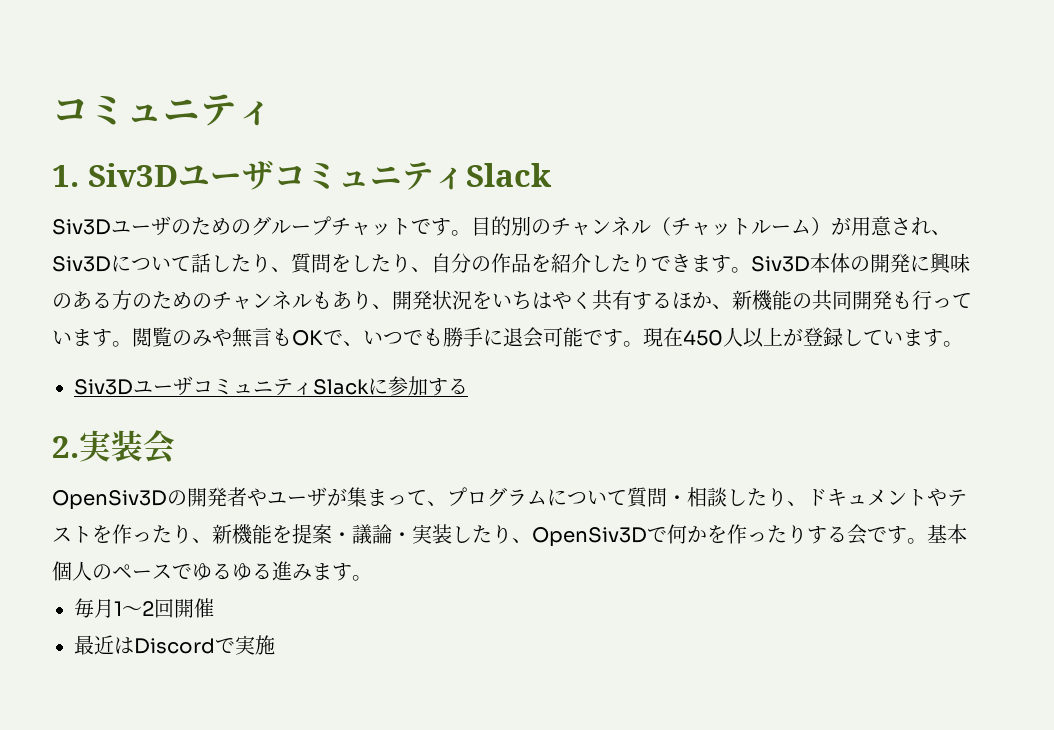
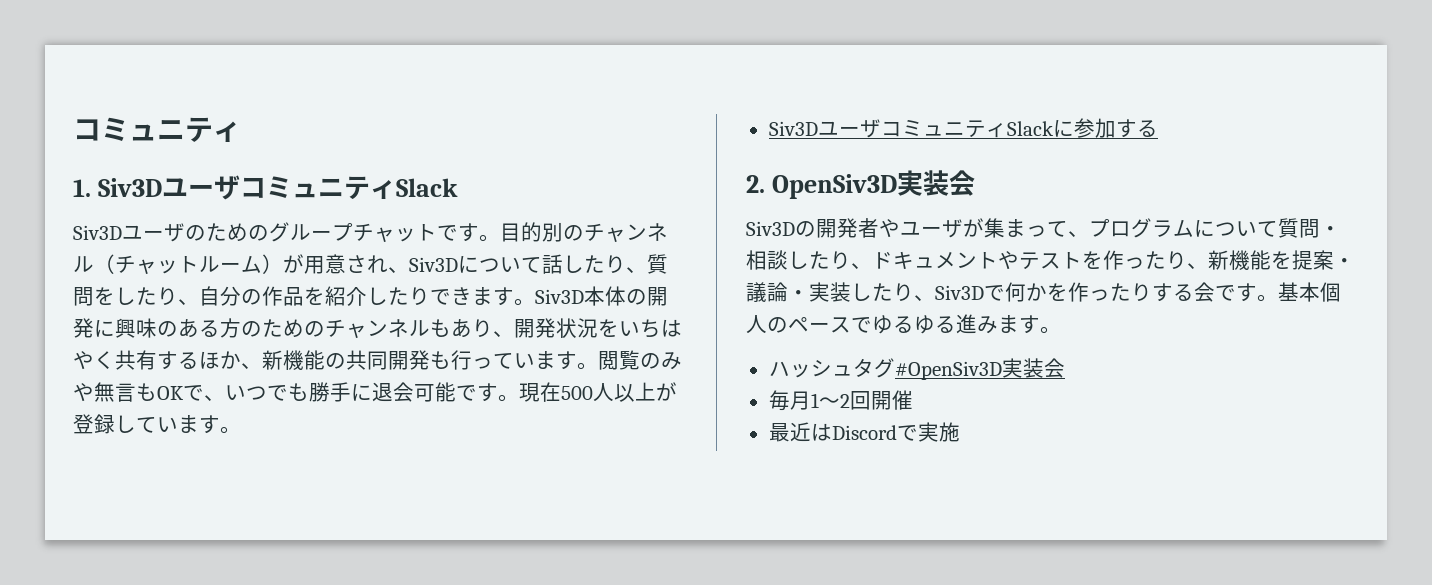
[683,330,723,346] 450 -> [561,386,593,400] 500
[79,430,175,464] [52,490,167,510] 実装会 // OpenSiv3D -> [772,170,976,199] [746,221,795,236] OpenSiv3D実装会 // Siv3D
[532,527,647,547] OpenSiv3D -> [935,285,984,300] Siv3D
(372, 578) none -> [768,358,1065,380] // ハッシュタグ#OpenSiv3D実装会

